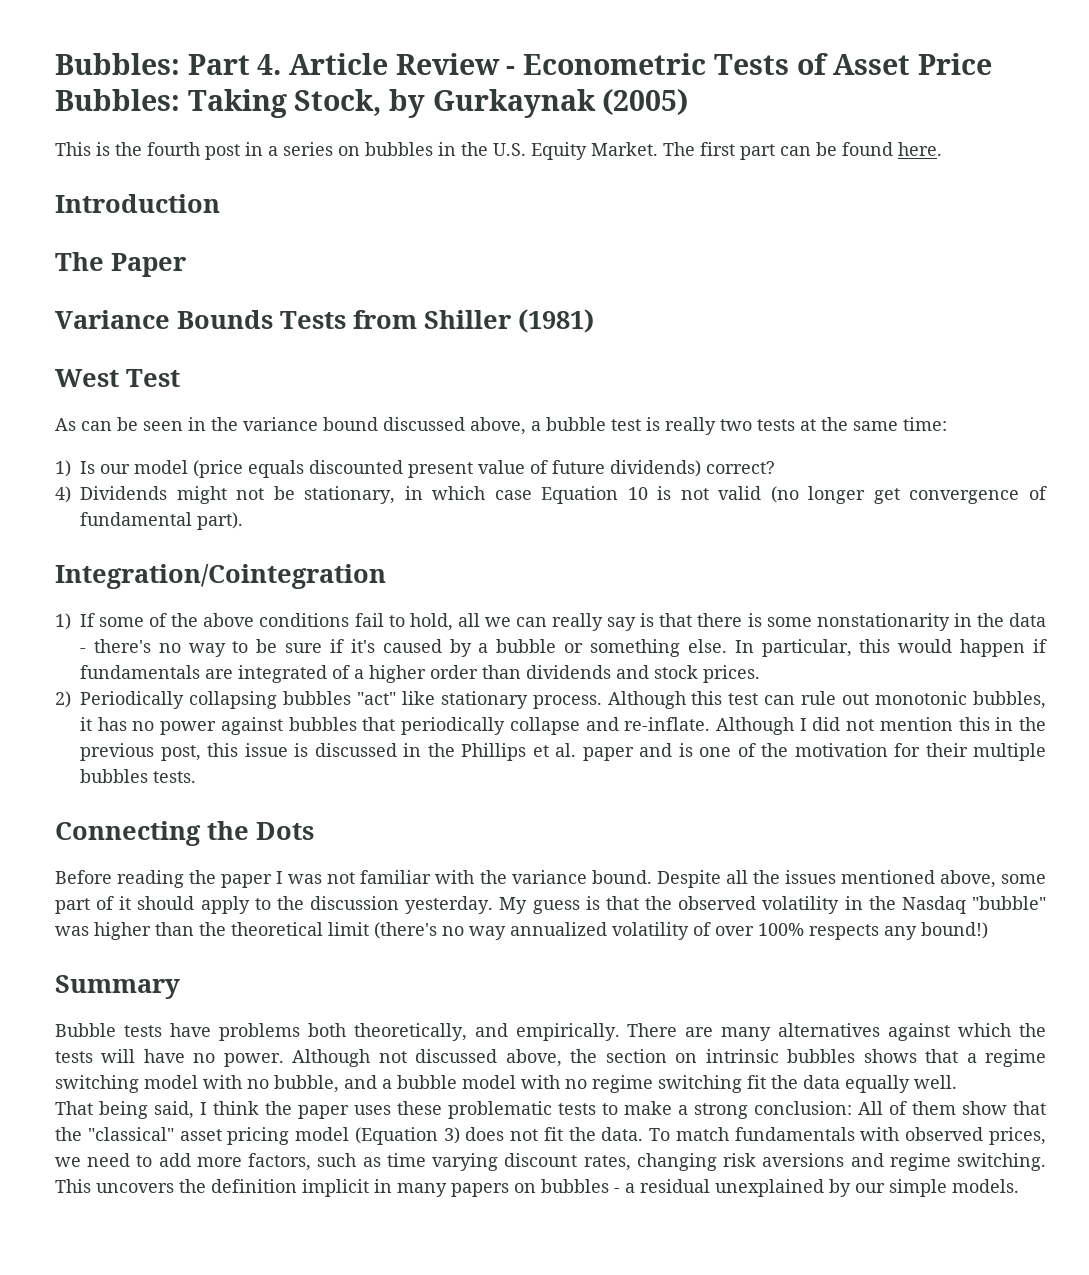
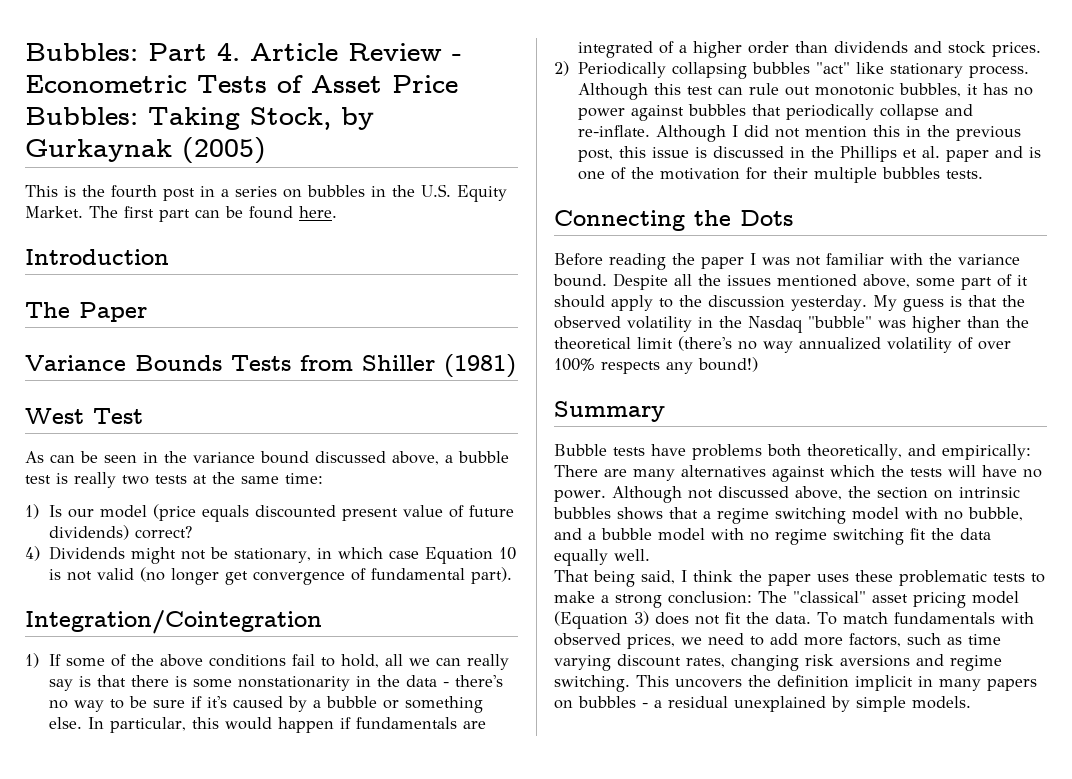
[515,1023,620,1041] empirically. -> [941,444,1031,460] empirically:
[858,1101,1046,1115] [55,1127,82,1141] All of them show that the -> [758,591,787,603] The
[855,1183,885,1193] our -> (850, 704) none

